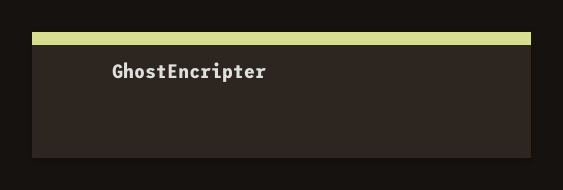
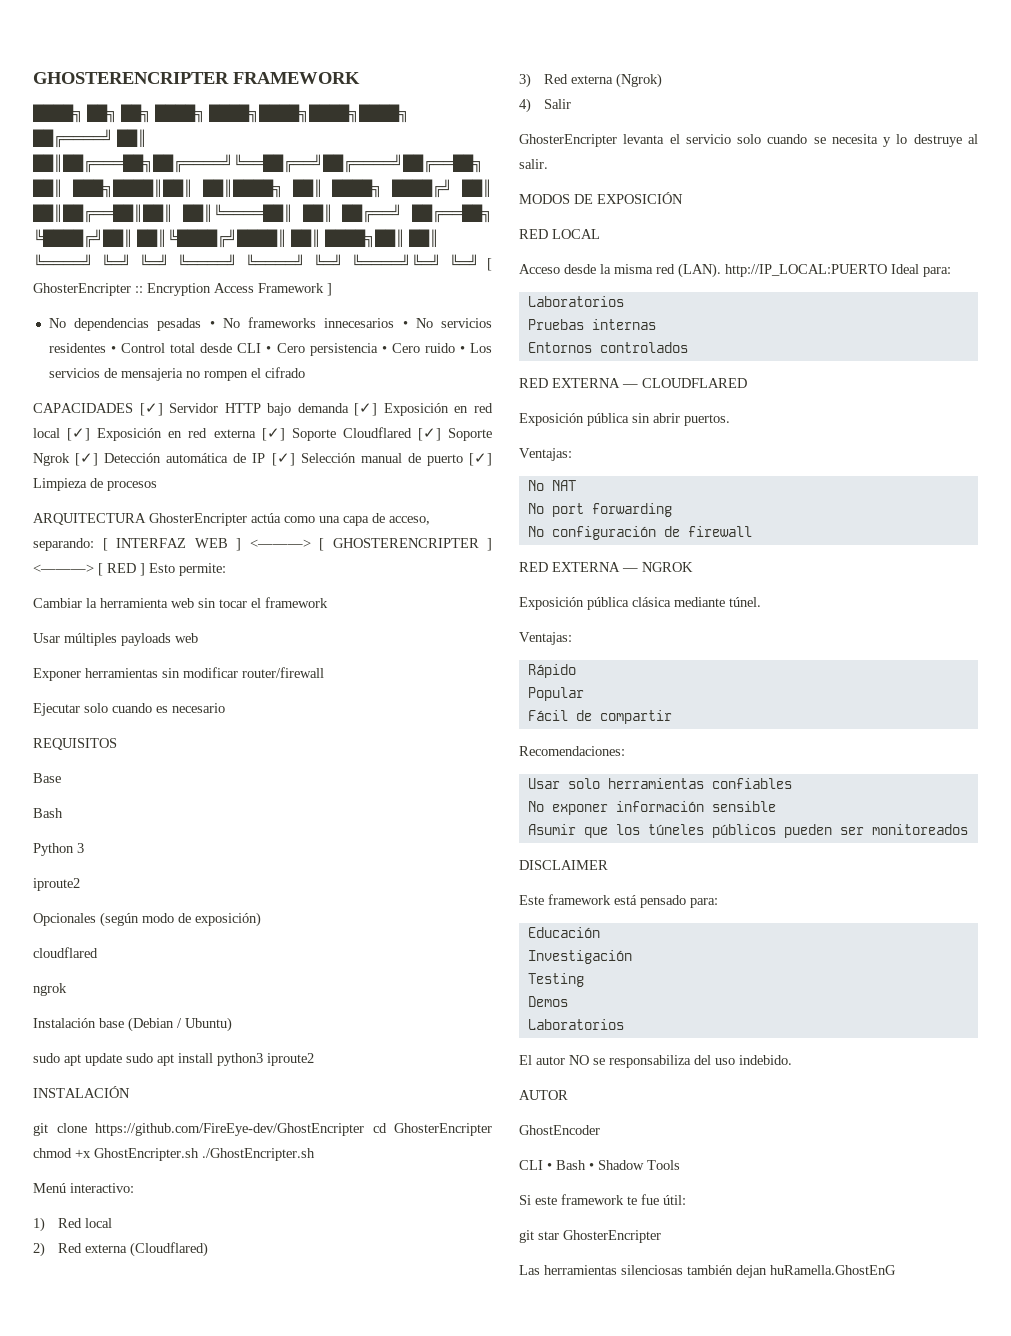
[112,62,266,82] GhostEncripter -> [33,72,360,84] [33,104,409,123] [33,129,147,148] [33,154,483,173] [33,179,492,198] [33,204,492,223] [33,229,439,248] [33,254,492,271] [33,283,332,296] [48,317,492,331] [48,343,493,356] [48,367,305,381] [33,403,493,416] [33,427,493,441] [33,453,492,466] [33,478,157,491] [33,513,430,526] [33,538,492,551] [33,563,226,576] [33,597,328,608] [33,633,198,646] [33,667,324,681] [33,703,225,716] [33,738,117,750] [33,773,61,783] [33,808,63,818] [33,843,84,856] [33,878,80,891] [33,912,261,927] [33,947,98,958] [33,983,67,996] [33,1017,232,1032] [33,1053,314,1066] [33,1086,130,1098] [33,1123,492,1136] [33,1148,315,1161] [33,1183,134,1193] [33,1217,113,1232] [33,1242,209,1257] [519,73,663,88] [519,98,572,113] [519,134,978,147] [519,159,548,169] [519,192,683,204] [519,229,600,239] [519,263,951,278] [527,296,624,307] [527,319,656,330] [527,342,688,353] [519,378,747,388] [519,413,730,426] [519,448,572,461] [527,480,576,491] [527,503,672,517] [527,526,752,540] [519,562,693,572] [519,597,761,610] [519,632,572,645] [527,664,576,678] [527,687,584,701] [527,710,672,724] [519,746,625,756] [527,778,792,789] [527,801,776,815] [527,824,968,838] [519,860,608,870] [519,894,718,908] [527,927,600,938] [527,950,632,964] [527,973,584,987] [527,996,568,1007] [527,1019,624,1030] [519,1055,792,1068] [519,1090,568,1100] [519,1125,600,1135] [519,1160,680,1170] [519,1194,686,1205] [519,1230,661,1243] [519,1265,896,1278] GHOSTERENCRIPTER FRAMEWORK // ████╗ ██╗ ██╗ ████╗ ████╗████╗████╗████╗ ██╔════╝ ██║ ██║██╔═══██╗██╔════╝╚══██╔══╝██╔════╝██╔══██╗ ██║ ███╗████║██║ ██║████╗ ██║ ████╗ ████╔╝ ██║ ██║██╔══██║██║ ██║╚════██║ ██║ ██╔══╝ ██╔══██╗ ╚████╔╝██║ ██║╚████╔╝████║ ██║ ████╗██║ ██║ ╚════╝ ╚═╝ ╚═╝ ╚════╝ ╚════╝ ╚═╝ ╚════╝╚═╝ ╚═╝ [ GhosterEncripter :: Encryption Access Framework ] // No dependencias pesadas • No frameworks innecesarios • No servicios residentes • Control total desde CLI • Cero persistencia • Cero ruido • Los servicios de mensajeria no rompen el cifrado // CAPACIDADES [✓] Servidor HTTP bajo demanda [✓] Exposición en red local [✓] Exposición en red externa [✓] Soporte Cloudflared [✓] Soporte Ngrok [✓] Detección automática de IP [✓] Selección manual de puerto [✓] Limpieza de procesos // ARQUITECTURA GhosterEncripter actúa como una capa de acceso, separando: [ INTERFAZ WEB ] <———> [ GHOSTERENCRIPTER ] <———> [ RED ] Esto permite: // Cambiar la herramienta web sin tocar el framework // Usar múltiples payloads web // Exponer herramientas sin modificar router/firewall // Ejecutar solo cuando es necesario // REQUISITOS // Base // Bash // Python 3 // iproute2 // Opcionales (según modo de exposición) // cloudflared // ngrok // Instalación base (Debian / Ubuntu) // sudo apt update sudo apt install python3 iproute2 // INSTALACIÓN // git clone https://github.com/FireEye-dev/GhostEncripter cd GhosterEncripter chmod +x GhostEncripter.sh ./GhostEncripter.sh // Menú interactivo: // 1) Red local // 2) Red externa (Cloudflared) // 3) Red externa (Ngrok) // 4) Salir // GhosterEncripter levanta el servicio solo cuando se necesita y lo destruye al salir. // MODOS DE EXPOSICIÓN // RED LOCAL // Acceso desde la misma red (LAN). http://IP_LOCAL:PUERTO Ideal para: // Laboratorios // Pruebas internas // Entornos controlados // RED EXTERNA — CLOUDFLARED // Exposición pública sin abrir puertos. // Ventajas: // No NAT // No port forwarding // No configuración de firewall // RED EXTERNA — NGROK // Exposición pública clásica mediante túnel. // Ventajas: // Rápido // Popular // Fácil de compartir // Recomendaciones: // Usar solo herramientas confiables // No exponer información sensible // Asumir que los túneles públicos pueden ser monitoreados // DISCLAIMER // Este framework está pensado para: // Educación // Investigación // Testing // Demos // Laboratorios // El autor NO se responsabiliza del uso indebido. // AUTOR // GhostEncoder // CLI • Bash • Shadow Tools // Si este framework te fue útil: // git star GhosterEncripter // Las herramientas silenciosas también dejan huRamella.GhostEnG

